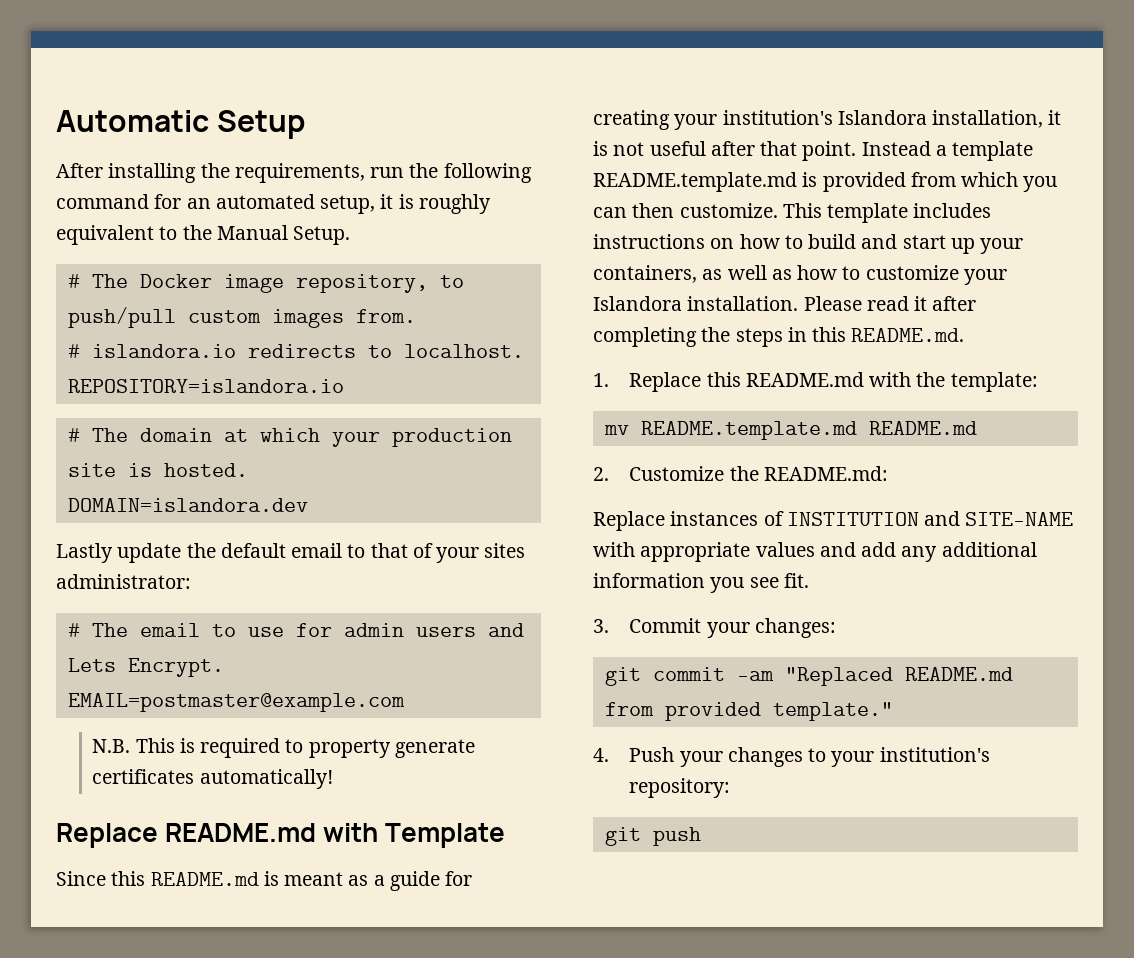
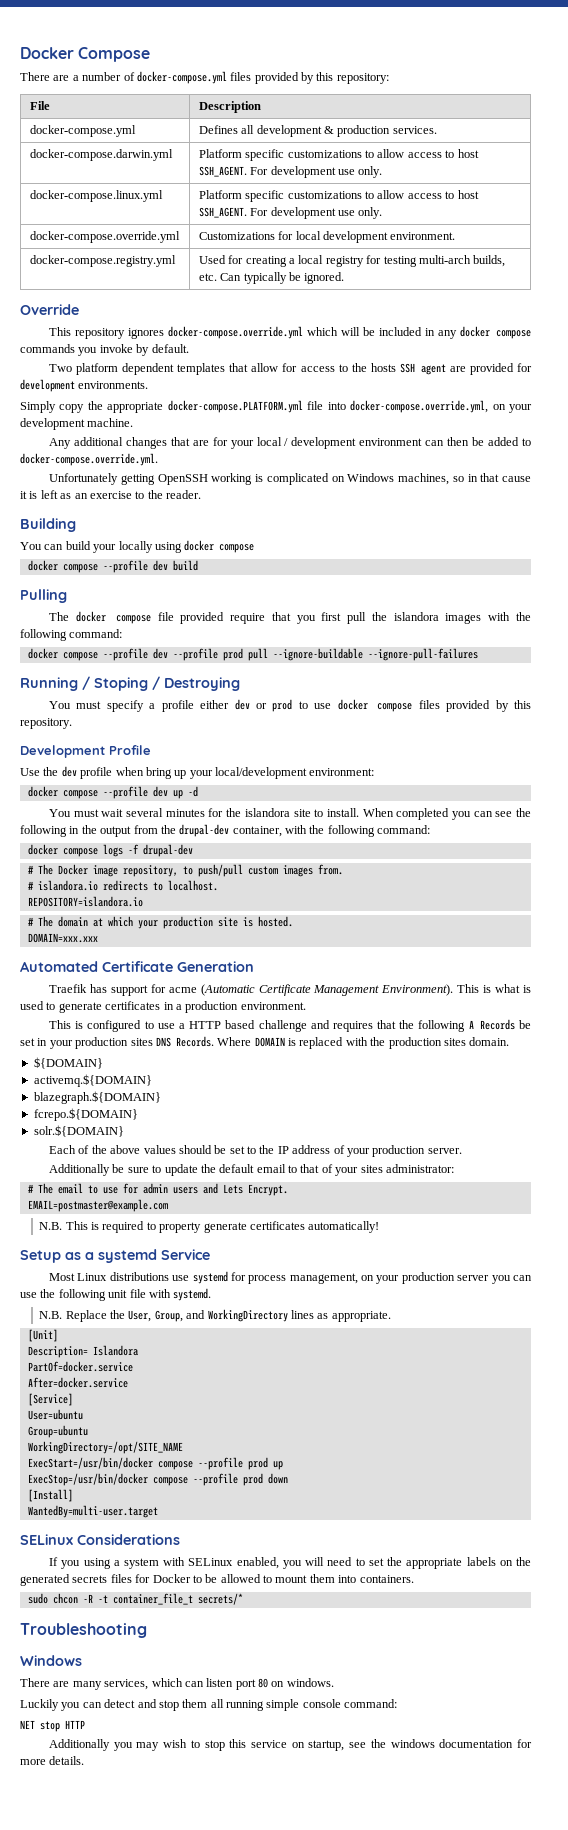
[56,110,306,139] [56,163,532,183] [56,194,491,214] [56,225,351,245] Automatic Setup // After installing the requirements, run the following command for an automated setup, it is roughly equivalent to the Manual Setup. -> [20,47,151,62] [20,71,389,84] [29,101,50,110] [198,101,261,113] [29,125,136,137] [198,125,437,137] [29,149,173,161] [198,149,479,161] [198,166,383,178] [29,190,163,202] [198,190,479,202] [198,207,383,219] [29,231,180,243] [198,231,456,243] [29,255,176,267] [198,255,506,267] [198,272,345,284] [20,304,79,315] [49,326,532,339] [20,344,189,356] [49,363,533,375] [20,379,149,392] [20,400,532,413] [20,418,134,430] [49,437,532,449] [20,453,158,466] [49,473,531,485] [20,490,201,499] [20,518,76,532] [20,540,255,553] [27,560,198,573] [20,589,67,603] [49,611,531,624] [20,629,123,641] [27,648,478,661] [20,676,240,691] [49,699,531,712] [20,718,72,729] [20,745,151,758] [20,766,375,779] [27,786,198,799] [49,808,532,820] [20,824,431,837] [27,844,193,857] Docker Compose // There are a number of docker-compose.yml files provided by this repository: // File | Description // docker-compose.yml | Defines all development & production services. // docker-compose.darwin.yml | Platform specific customizations to allow access to host SSH_AGENT. For development use only. // docker-compose.linux.yml | Platform specific customizations to allow access to host SSH_AGENT. For development use only. // docker-compose.override.yml | Customizations for local development environment. // docker-compose.registry.yml | Used for creating a local registry for testing multi-arch builds, etc. Can typically be ignored. // Override // This repository ignores docker-compose.override.yml which will be included in any docker compose commands you invoke by default. // Two platform dependent templates that allow for access to the hosts SSH agent are provided for development environments. // Simply copy the appropriate docker-compose.PLATFORM.yml file into docker-compose.override.yml, on your development machine. // Any additional changes that are for your local / development environment can then be added to docker-compose.override.yml. // Unfortunately getting OpenSSH working is complicated on Windows machines, so in that cause it is left as an exercise to the reader. // Building // You can build your locally using docker compose // docker compose --profile dev build // Pulling // The docker compose file provided require that you first pull the islandora images with the following command: // docker compose --profile dev --profile prod pull --ignore-buildable --ignore-pull-failures // Running / Stoping / Destroying // You must specify a profile either dev or prod to use docker compose files provided by this repository. // Development Profile // Use the dev profile when bring up your local/development environment: // docker compose --profile dev up -d // You must wait several minutes for the islandora site to install. When completed you can see the following in the output from the drupal-dev container, with the following command: // docker compose logs -f drupal-dev
[67,498,308,512] [56,543,113,563] DOMAIN=islandora.dev // Lastly -> [27,933,98,943] [20,961,254,972] [49,984,532,996] [20,1001,306,1013] [49,1019,532,1032] [20,1036,510,1049] [33,1057,103,1069] [33,1074,152,1087] [33,1091,161,1104] [33,1108,138,1121] [33,1125,124,1137] [49,1145,462,1157] [49,1164,162,1176] DOMAIN=xxx.xxx // Automated Certificate Generation // Traefik has support for acme (Automatic Certificate Management Environment). This is what is used to generate certificates in a production environment. // This is configured to use a HTTP based challenge and requires that the following A Records be set in your production sites DNS Records. Where DOMAIN is replaced with the production sites domain. // ${DOMAIN} // activemq.${DOMAIN} // blazegraph.${DOMAIN} // fcrepo.${DOMAIN} // solr.${DOMAIN} // Each of the above values should be set to the IP address of your production server. // Additionally be sure to
[56,823,506,848] [56,871,473,891] [593,110,1062,130] [593,141,1034,161] [593,172,1058,192] [593,203,992,223] [593,234,1024,254] [593,265,1007,285] [593,296,977,311] [593,327,965,347] [593,372,1038,392] [603,421,977,440] [593,466,888,481] [593,511,1074,531] [593,542,1037,562] [593,573,809,593] [593,618,836,638] [604,667,1013,686] [604,702,893,721] [593,747,990,767] [629,778,731,798] [604,827,701,846] Replace README.md with Template // Since this README.md is meant as a guide for creating your institution's Islandora installation, it is not useful after that point. Instead a template README.template.md is provided from which you can then customize. This template includes instructions on how to build and start up your containers, as well as how to customize your Islandora installation. Please read it after completing the steps in this README.md. // 1. Replace this README.md with the template: // mv README.template.md README.md // 2. Customize the README.md: // Replace instances of INSTITUTION and SITE-NAME with appropriate values and add any additional information you see fit. // 3. Commit your changes: // git commit -am "Replaced README.md from provided template." // 4. Push your changes to your institution's repository: // git push -> [20,1249,210,1263] [49,1271,533,1284] [20,1288,212,1301] [39,1309,391,1322] [27,1329,58,1342] [27,1345,138,1358] [27,1361,133,1372] [27,1377,128,1388] [27,1393,73,1406] [27,1409,83,1420] [27,1425,88,1438] [27,1441,183,1454] [27,1457,283,1470] [27,1473,288,1486] [27,1489,73,1502] [27,1505,158,1518] [20,1534,180,1545] [49,1557,531,1569] [20,1574,414,1586] [27,1593,243,1605] [20,1623,147,1638] [20,1655,82,1666] [20,1678,334,1690] [20,1699,398,1711] [20,1720,85,1732] [49,1739,532,1751] [20,1756,85,1765] Setup as a systemd Service // Most Linux distributions use systemd for process management, on your production server you can use the following unit file with systemd. // N.B. Replace the User, Group, and WorkingDirectory lines as appropriate. // [Unit] // Description= Islandora // PartOf=docker.service // After=docker.service // [Service] // User=ubuntu // Group=ubuntu // WorkingDirectory=/opt/SITE_NAME // ExecStart=/usr/bin/docker compose --profile prod up // ExecStop=/usr/bin/docker compose --profile prod down // [Install] // WantedBy=multi-user.target // SELinux Considerations // If you using a system with SELinux enabled, you will need to set the appropriate labels on the generated secrets files for Docker to be allowed to mount them into containers. // sudo chcon -R -t container_file_t secrets/* // Troubleshooting // Windows // There are many services, which can listen port 80 on windows. // Luckily you can detect and stop them all running simple console command: // NET stop HTTP // Additionally you may wish to stop this service on startup, see the windows documentation for more details.

